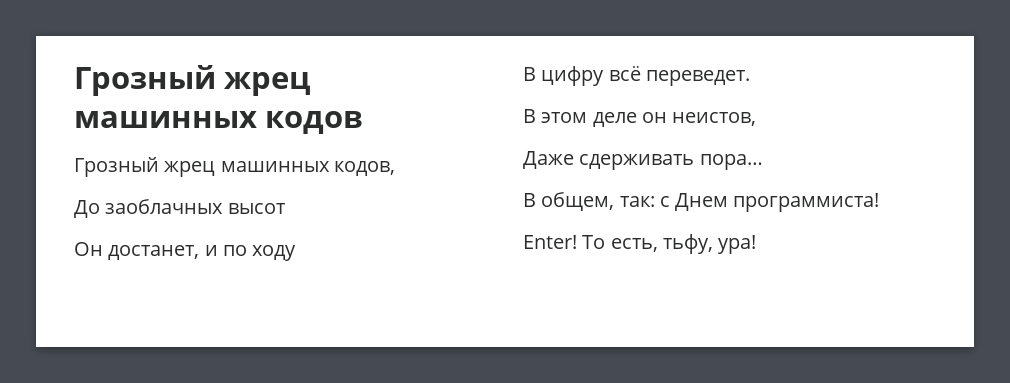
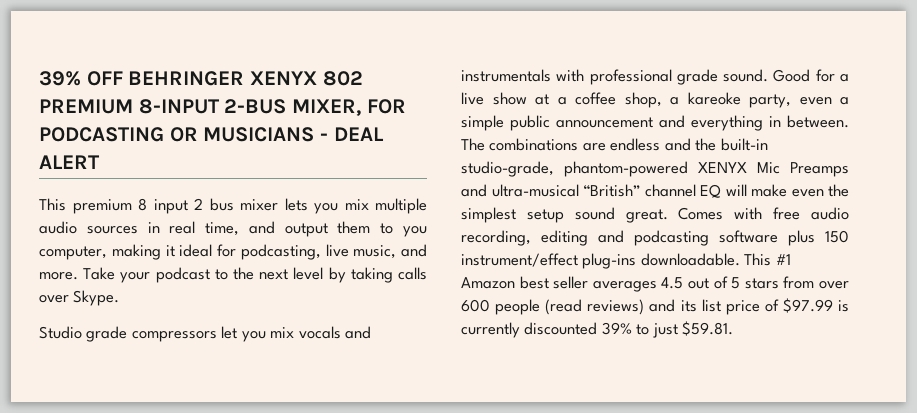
[74,65,311,96] [74,111,364,134] [74,157,395,177] [74,199,285,218] [74,242,297,261] [523,66,750,86] [523,109,757,127] [523,151,763,170] [523,192,880,212] [523,234,757,254] Грозный жрец машинных кодов // Грозный жрец машинных кодов, // До заоблачных высот // Он достанет, и по ходу // В цифру всё переведет. // В этом деле он неистов, // Даже сдерживать пора… // В общем, так: с Днем программиста! // Enter! То есть, тьфу, ура! -> [39,71,363,86] [39,99,406,116] [39,127,384,142] [39,155,100,169] [39,198,427,214] [39,221,427,237] [39,244,427,260] [39,267,428,283] [39,290,120,306] [39,326,372,342] [461,69,849,85] [461,92,849,108] [461,115,849,131] [461,138,768,151] [461,161,849,177] [461,184,849,198] [461,207,849,223] [461,230,849,246] [461,253,791,269] [461,276,849,292] [461,298,849,315] [461,321,734,338] 39% OFF BEHRINGER XENYX 802 PREMIUM 8-INPUT 2-BUS MIXER, FOR PODCASTING OR MUSICIANS - DEAL ALERT // This premium 8 input 2 bus mixer lets you mix multiple audio sources in real time, and output them to you computer, making it ideal for podcasting, live music, and more. Take your podcast to the next level by taking calls over Skype. // Studio grade compressors let you mix vocals and instrumentals with professional grade sound. Good for a live show at a coffee shop, a kareoke party, even a simple public announcement and everything in between. The combinations are endless and the built-in studio-grade, phantom-powered XENYX Mic Preamps and ultra-musical “British” channel EQ will make even the simplest setup sound great. Comes with free audio recording, editing and podcasting software plus 150 instrument/effect plug-ins downloadable. This #1 Amazon best seller averages 4.5 out of 5 stars from over 600 people (read reviews) and its list price of $97.99 is currently discounted 39% to just $59.81.

